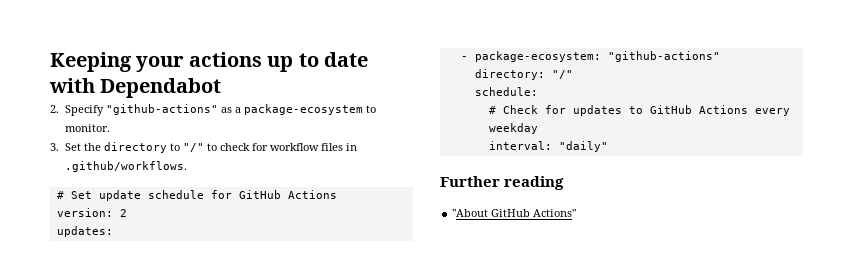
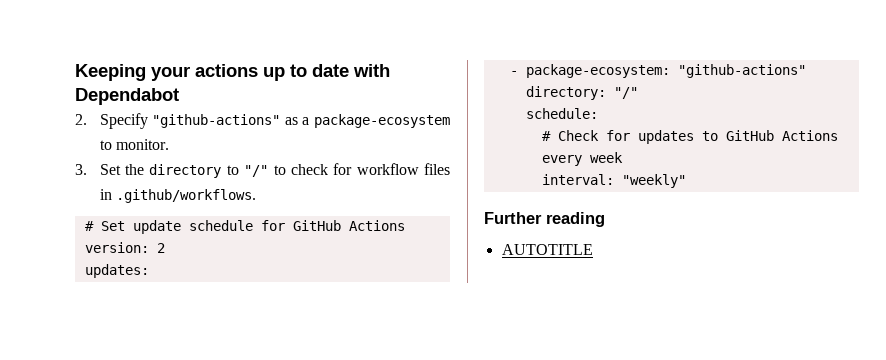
[488,123,538,134] weekday -> [589,152,623,163] week
[558,141,608,152] "daily" -> [621,174,686,188] "weekly"
[452,209,577,217] "About GitHub Actions" -> [501,244,593,255] AUTOTITLE

